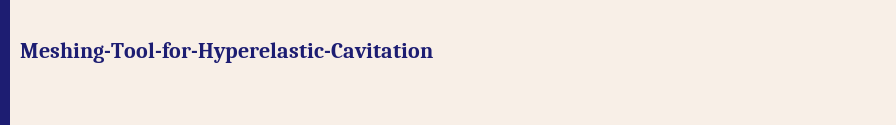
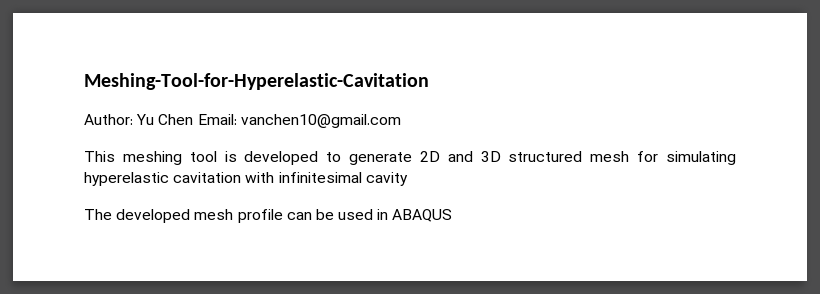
(433, 52) none -> [84,114,401,128] [84,151,736,165] [84,172,408,186] [84,209,453,223] // Author: Yu Chen Email: vanchen10@gmail.com // This meshing tool is developed to generate 2D and 3D structured mesh for simulating hyperelastic cavitation with infinitesimal cavity // The developed mesh profile can be used in ABAQUS

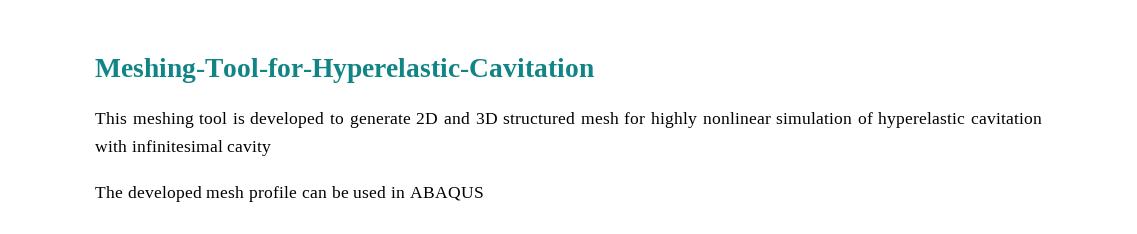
[84,114,401,128] // Author: Yu Chen Email: vanchen10@gmail.com -> (594, 70) none
[666,151,736,165] simulating -> [650,112,873,128] highly nonlinear simulation of

